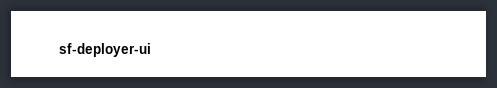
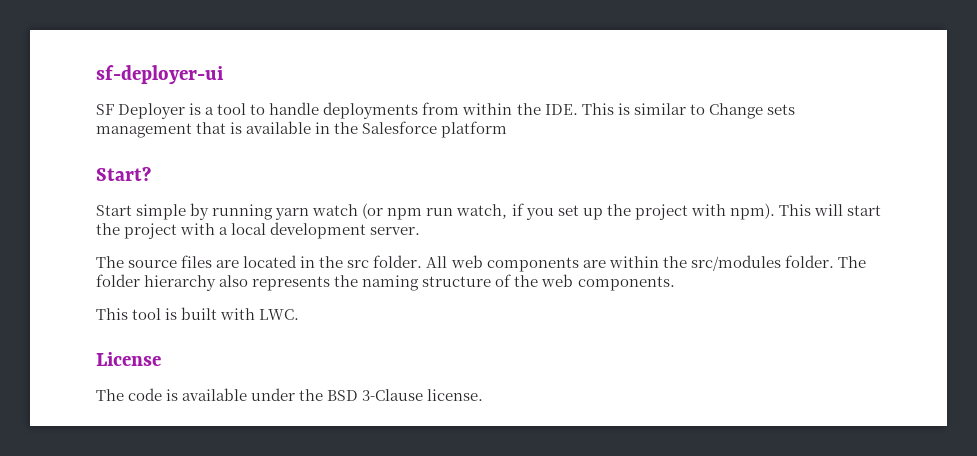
(151, 50) none -> [96,102,795,119] [96,121,508,138] [96,166,151,181] [96,203,881,220] [96,222,421,239] [96,255,866,272] [96,274,675,291] [96,307,300,320] [96,352,161,366] [96,388,484,401] // SF Deployer is a tool to handle deployments from within the IDE. This is similar to Change sets management that is available in the Salesforce platform // Start? // Start simple by running yarn watch (or npm run watch, if you set up the project with npm). This will start the project with a local development server. // The source files are located in the src folder. All web components are within the src/modules folder. The folder hierarchy also represents the naming structure of the web components. // This tool is built with LWC. // License // The code is available under the BSD 3-Clause license.

